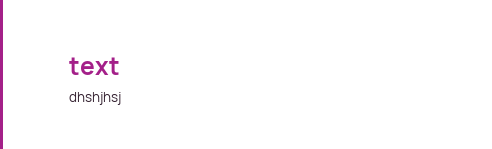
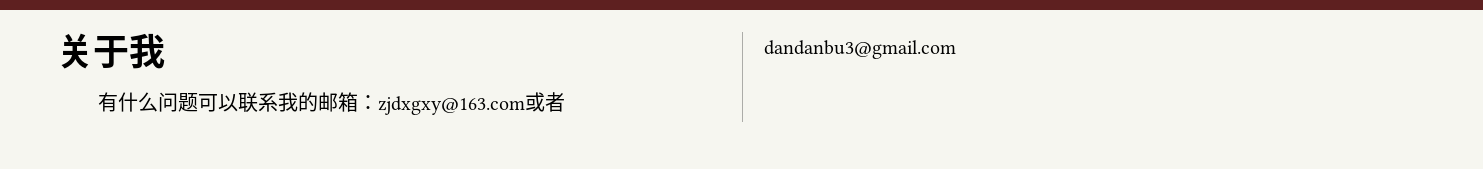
[69,57,120,75] [69,92,121,105] text // dhshjhsj -> [57,33,165,69] [97,92,565,115] [764,40,956,59] 关于我 // 有什么问题可以联系我的邮箱：zjdxgxy@163.com或者dandanbu3@gmail.com

